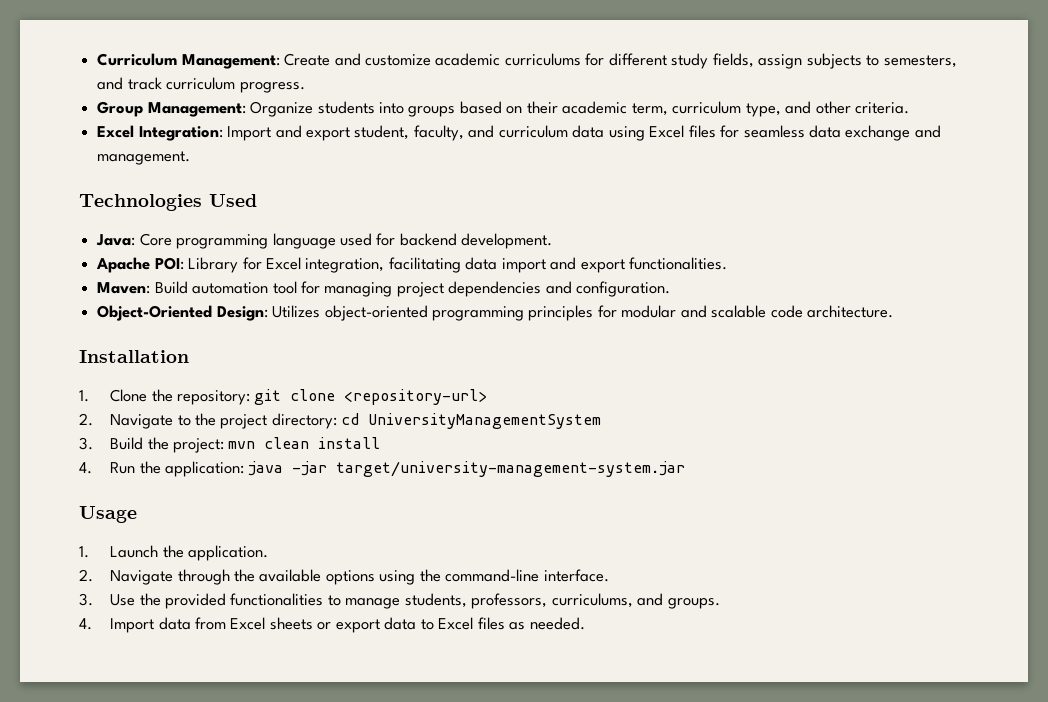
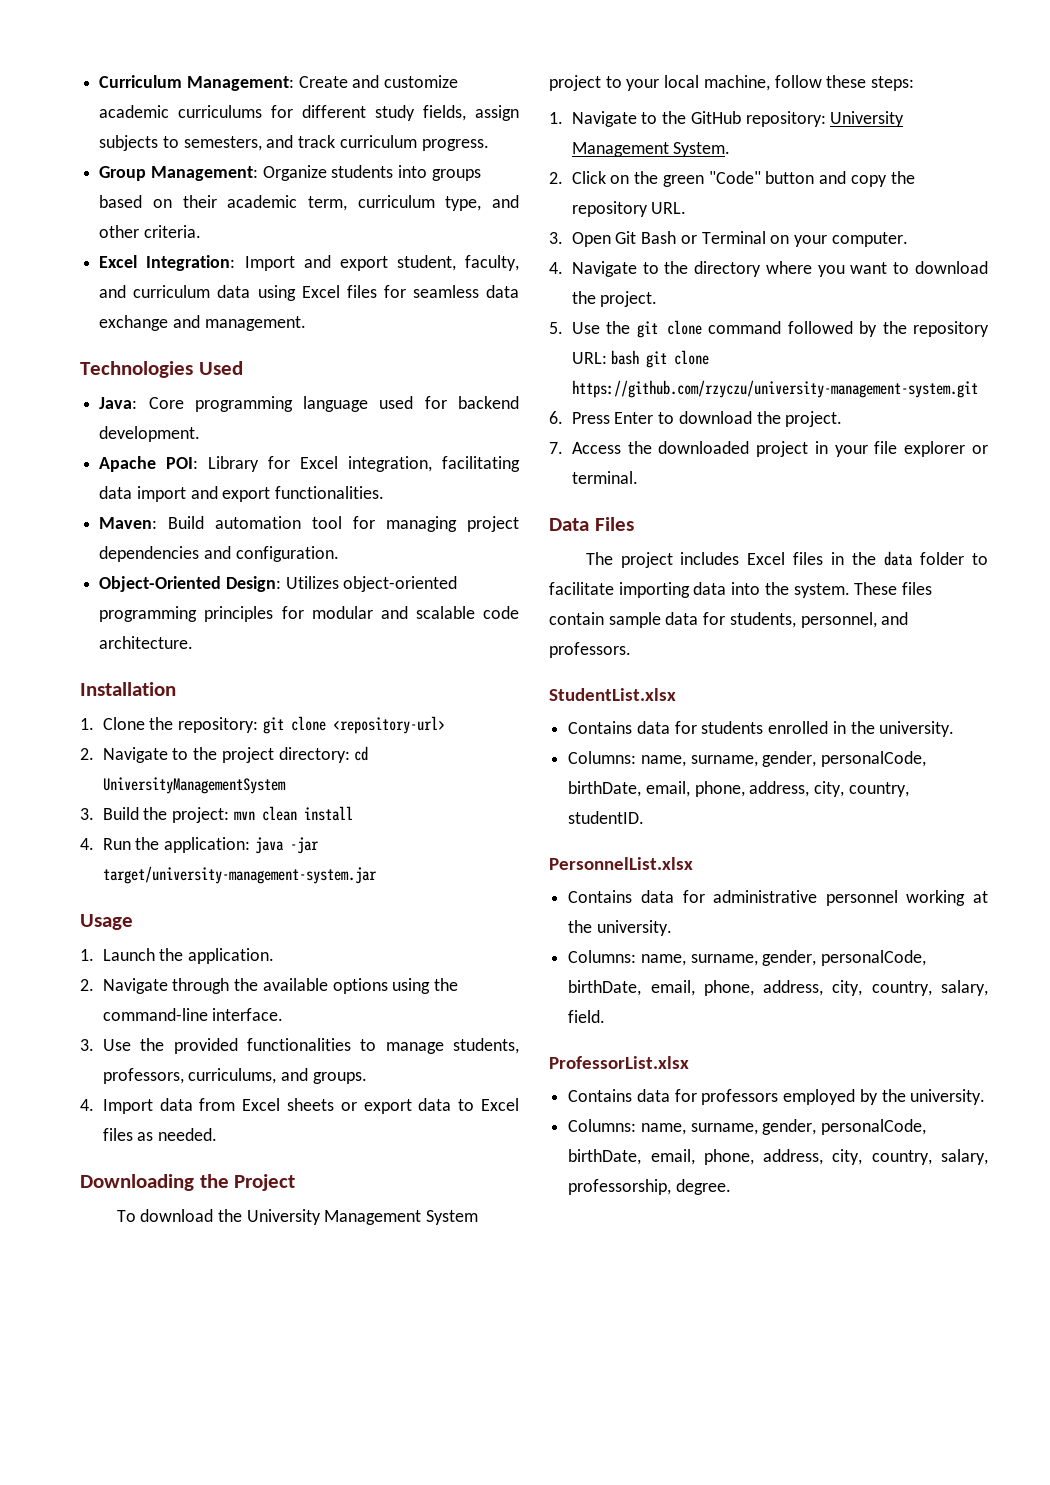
(585, 623) none -> [80,1174,296,1191] [116,1209,479,1225] [549,75,915,91] [549,111,905,127] [571,142,731,157] [549,171,915,187] [571,201,687,217] [549,231,908,247] [549,261,988,277] [571,291,658,307] [549,320,989,338] [571,350,710,368] [571,380,978,398] [549,411,843,427] [549,441,988,457] [571,471,638,484] [549,517,634,531] [585,551,988,568] [549,582,933,598] [549,612,909,628] [549,642,631,658] [549,688,676,701] [568,721,955,737] [568,751,927,767] [568,781,909,797] [568,811,645,824] [549,857,693,870] [568,890,988,906] [568,920,672,936] [568,950,927,966] [568,980,988,996] [568,1010,606,1023] [549,1056,689,1069] [568,1089,986,1105] [568,1119,927,1135] [568,1149,988,1165] [568,1179,731,1195] // Downloading the Project // To download the University Management System project to your local machine, follow these steps: // 1. Navigate to the GitHub repository: University Management System. // 2. Click on the green "Code" button and copy the repository URL. // 3. Open Git Bash or Terminal on your computer. // 4. Navigate to the directory where you want to download the project. // 5. Use the git clone command followed by the repository URL: bash git clone https://github.com/rzyczu/university-management-system.git // 6. Press Enter to download the project. // 7. Access the downloaded project in your file explorer or terminal. // Data Files // The project includes Excel files in the data folder to facilitate importing data into the system. These files contain sample data for students, personnel, and professors. // StudentList.xlsx // Contains data for students enrolled in the university. // Columns: name, surname, gender, personalCode, birthDate, email, phone, address, city, country, studentID. // PersonnelList.xlsx // Contains data for administrative personnel working at the university. // Columns: name, surname, gender, personalCode, birthDate, email, phone, address, city, country, salary, field. // ProfessorList.xlsx // Contains data for professors employed by the university. // Columns: name, surname, gender, personalCode, birthDate, email, phone, address, city, country, salary, professorship, degree.

